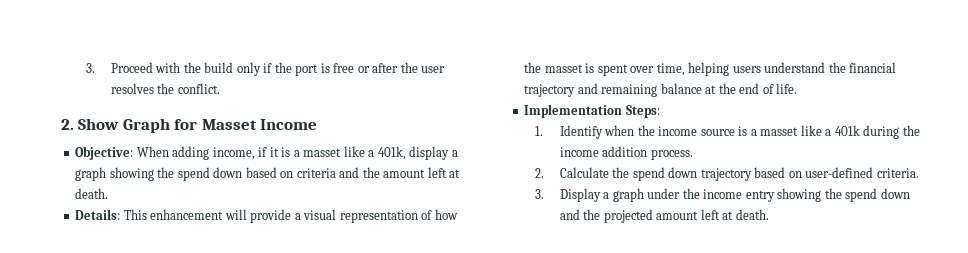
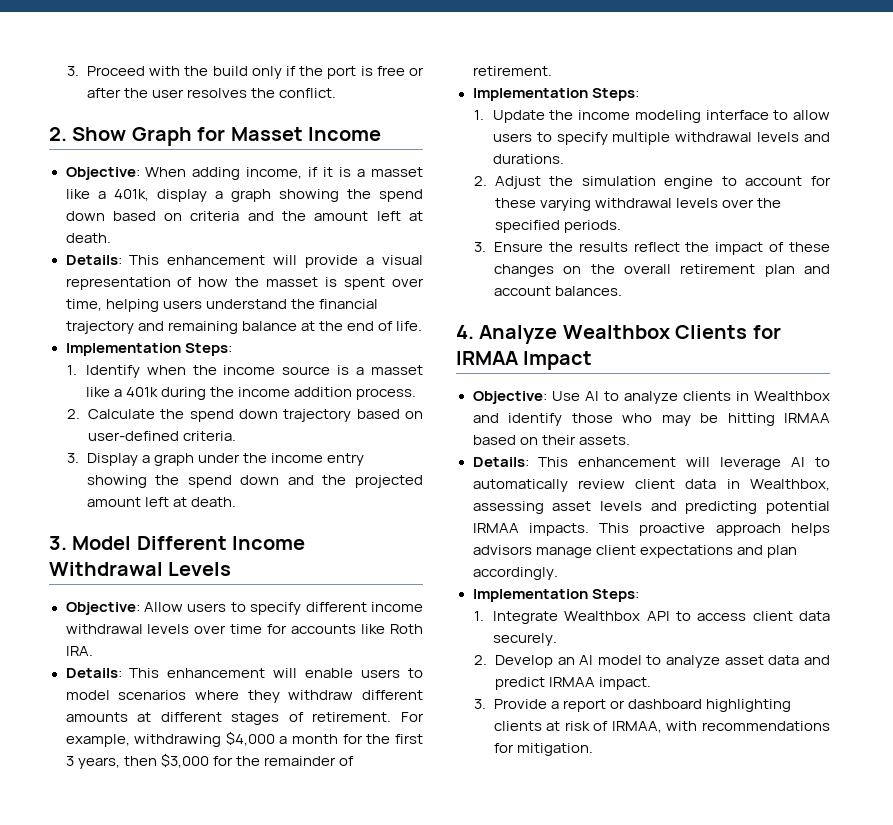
(769, 214) none -> [49,536,306,550] [49,562,232,576] [65,602,423,615] [65,624,424,634] [65,646,93,656] [65,668,424,678] [65,690,423,703] [65,712,424,725] [65,731,424,747] [65,753,354,769] [472,66,552,76] [472,88,639,101] [474,110,830,123] [492,132,830,145] [492,154,564,164] [474,176,832,189] [494,198,782,211] [494,220,621,233] [474,242,830,255] [493,264,830,277] [493,286,622,296] [456,325,781,344] [456,351,593,370] [472,391,830,404] [472,413,830,426] [472,435,630,445] [472,457,830,470] [472,479,830,492] [472,501,830,514] [472,523,830,536] [472,545,797,558] [472,567,558,580] [472,589,639,602] [474,611,830,624] [492,633,557,646] [474,655,830,668] [494,677,651,690] [474,699,792,712] [493,721,830,733] [493,743,593,756] // 3. Model Different Income Withdrawal Levels // Objective: Allow users to specify different income withdrawal levels over time for accounts like Roth IRA. // Details: This enhancement will enable users to model scenarios where they withdraw different amounts at different stages of retirement. For example, withdrawing $4,000 a month for the first 3 years, then $3,000 for the remainder of retirement. // Implementation Steps: // 1. Update the income modeling interface to allow users to specify multiple withdrawal levels and durations. // 2. Adjust the simulation engine to account for these varying withdrawal levels over the specified periods. // 3. Ensure the results reflect the impact of these changes on the overall retirement plan and account balances. // 4. Analyze Wealthbox Clients for IRMAA Impact // Objective: Use AI to analyze clients in Wealthbox and identify those who may be hitting IRMAA based on their assets. // Details: This enhancement will leverage AI to automatically review client data in Wealthbox, assessing asset levels and predicting potential IRMAA impacts. This proactive approach helps advisors manage client expectations and plan accordingly. // Implementation Steps: // 1. Integrate Wealthbox API to access client data securely. // 2. Develop an AI model to analyze asset data and predict IRMAA impact. // 3. Provide a report or dashboard highlighting clients at risk of IRMAA, with recommendations for mitigation.

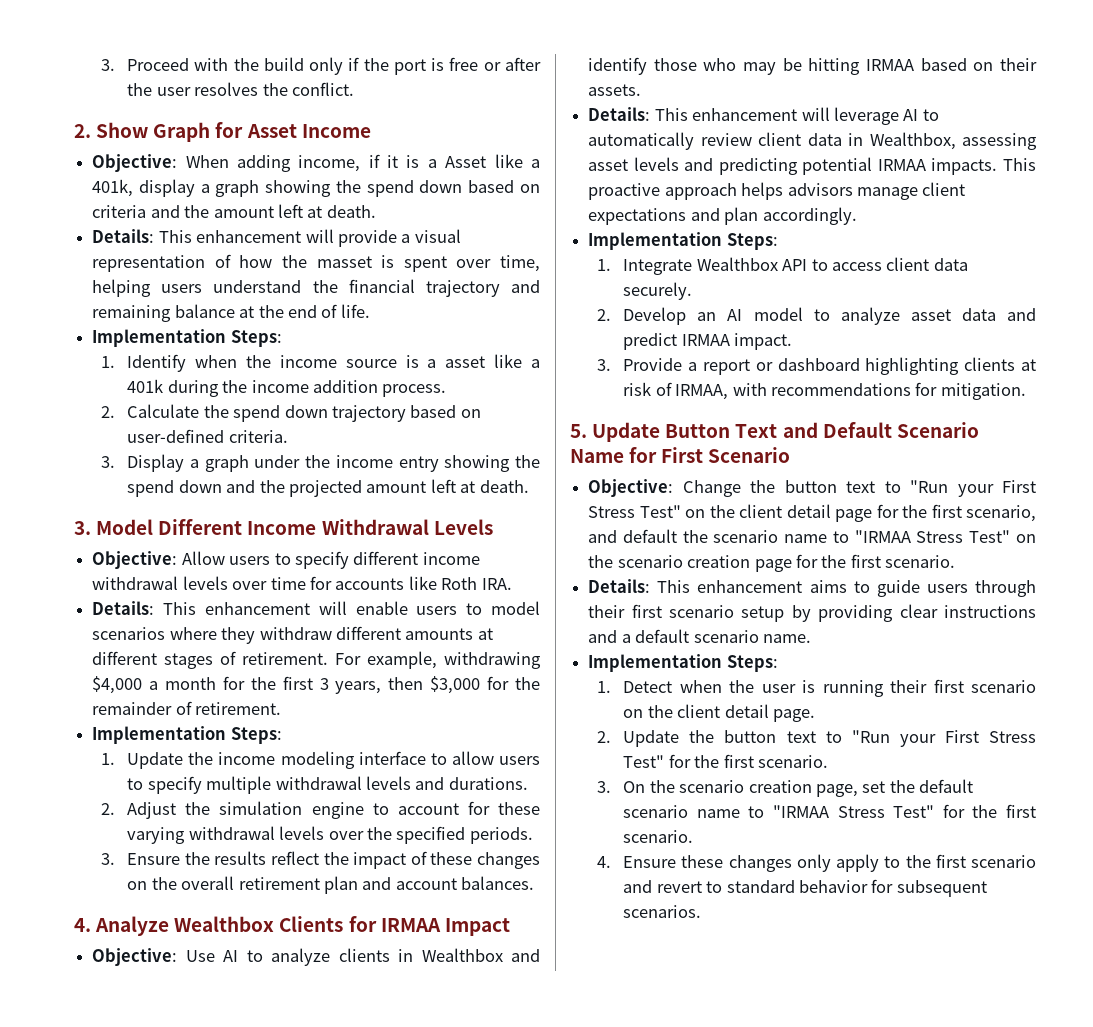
[230,127,303,141] Masset -> [246,124,297,138] Asset
[371,167,423,177] masset -> [445,156,487,168] Asset
[371,365,424,375] masset -> [445,356,486,368] asset
(593, 749) none -> [570,422,979,442] [570,447,791,463] [588,479,1036,497] [588,504,1036,522] [588,529,1036,543] [588,554,956,572] [588,579,1036,597] [588,604,1036,622] [588,629,811,643] [588,654,778,672] [596,679,1036,697] [623,704,816,722] [596,730,1036,747] [623,754,829,768] [596,779,974,797] [623,804,1036,818] [623,830,694,843] [596,854,1036,872] [623,879,987,897] [623,905,702,918] // 5. Update Button Text and Default Scenario Name for First Scenario // Objective: Change the button text to "Run your First Stress Test" on the client detail page for the first scenario, and default the scenario name to "IRMAA Stress Test" on the scenario creation page for the first scenario. // Details: This enhancement aims to guide users through their first scenario setup by providing clear instructions and a default scenario name. // Implementation Steps: // 1. Detect when the user is running their first scenario on the client detail page. // 2. Update the button text to "Run your First Stress Test" for the first scenario. // 3. On the scenario creation page, set the default scenario name to "IRMAA Stress Test" for the first scenario. // 4. Ensure these changes only apply to the first scenario and revert to standard behavior for subsequent scenarios.

